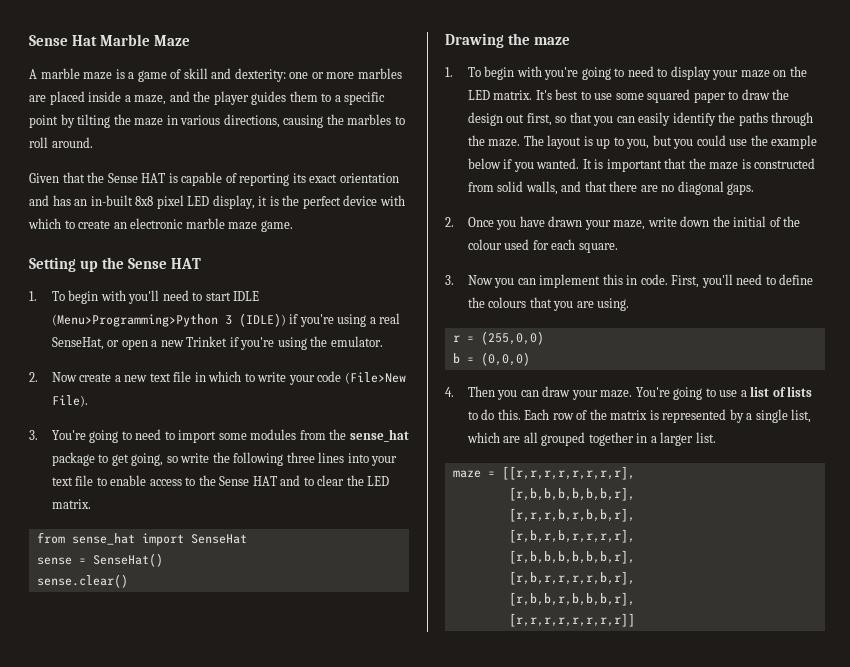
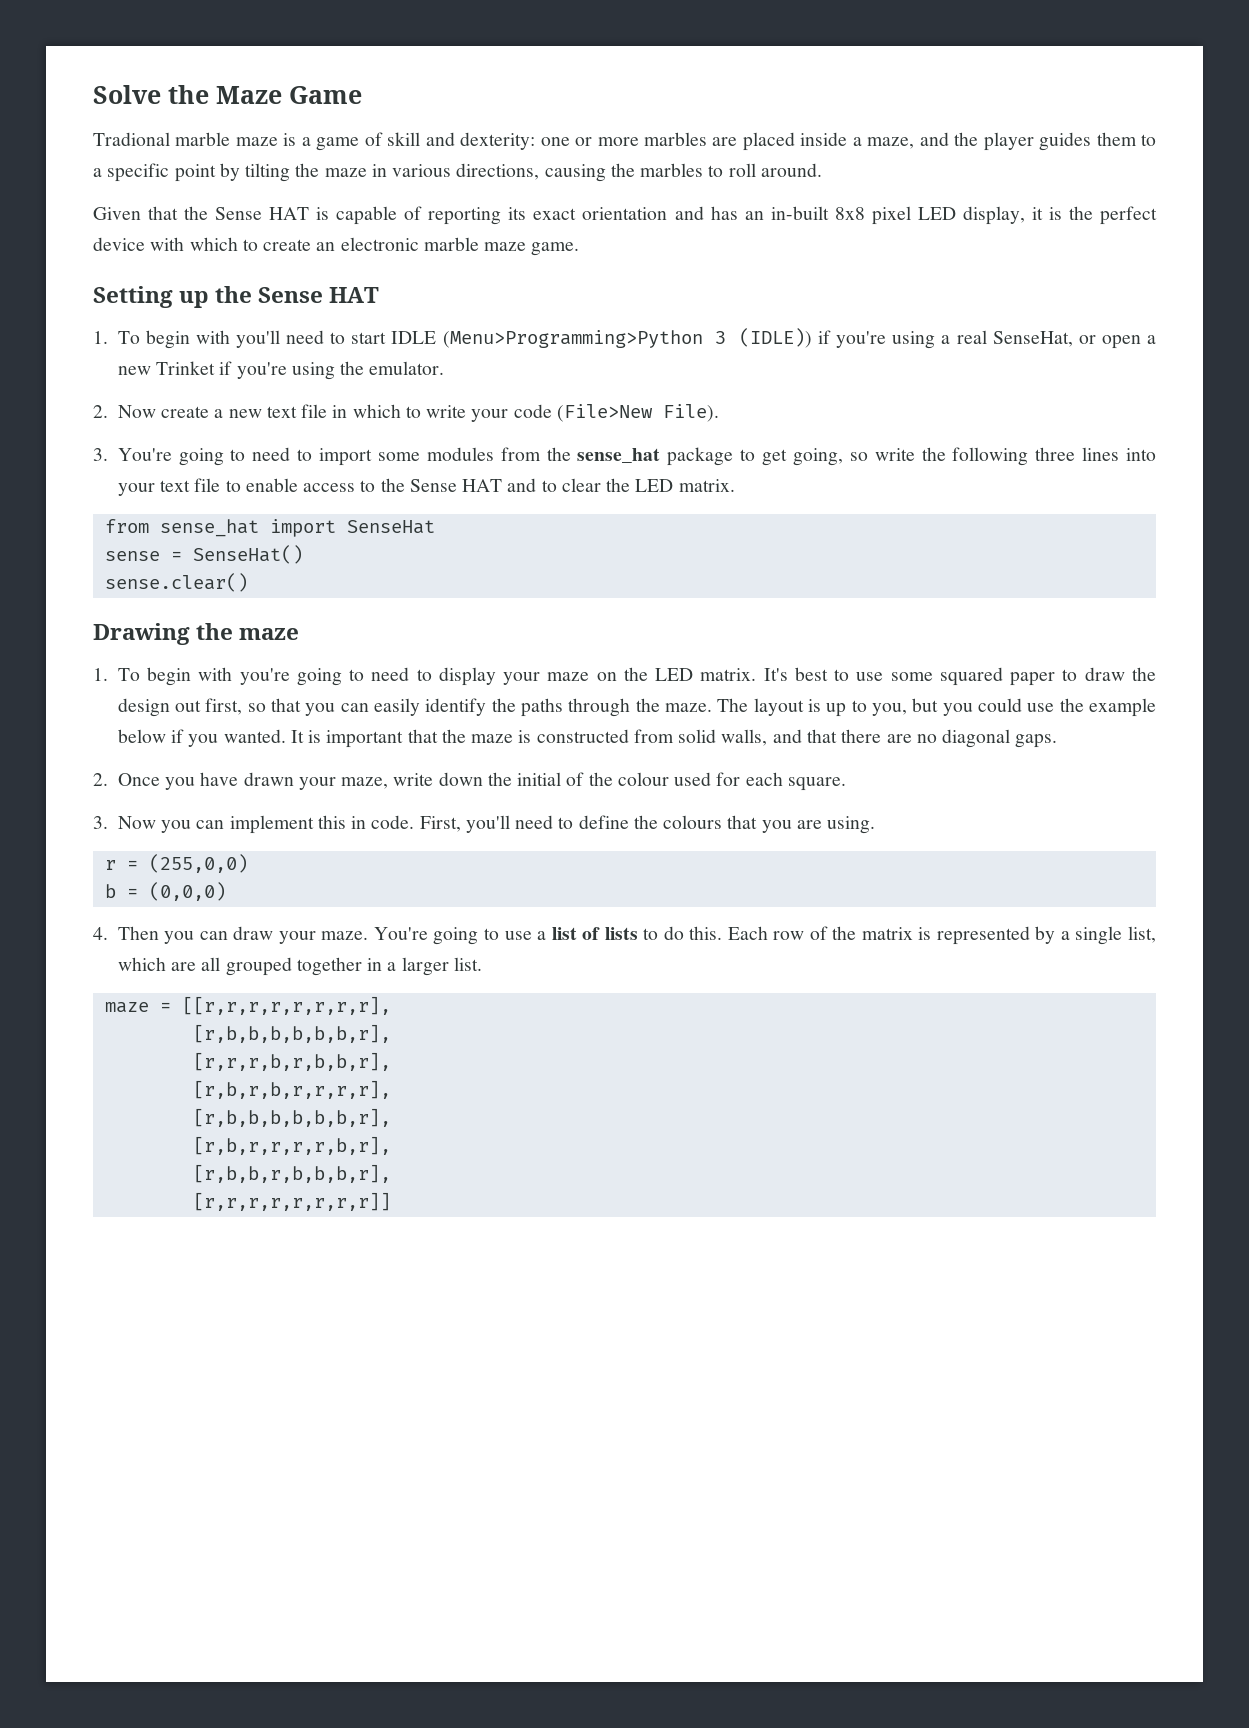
[29,34,151,46] Sense Hat Marble -> [93,85,209,104] Solve the
[29,69,37,79] // A -> [289,86,362,104] [93,132,170,146] Game // Tradional

